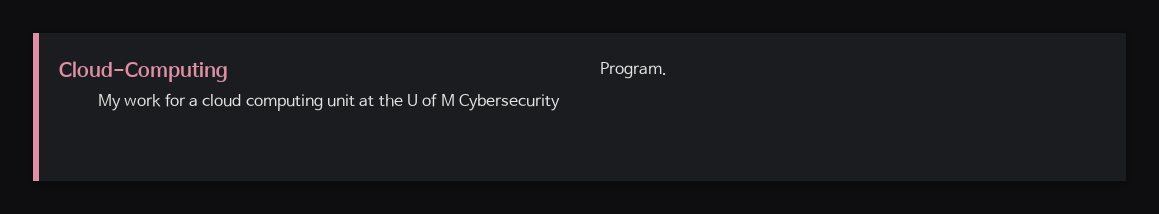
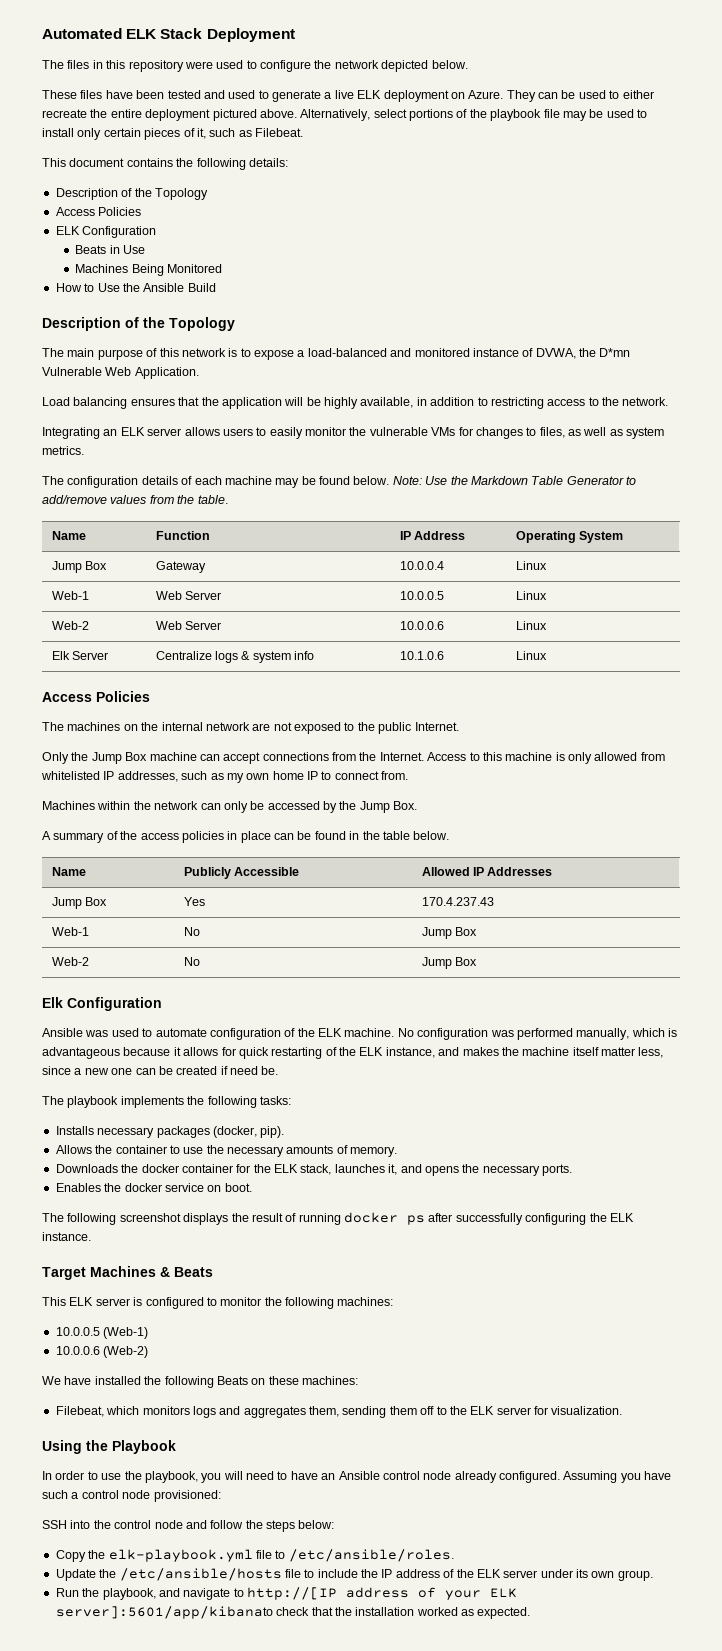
[59,61,228,82] [98,93,560,111] [600,62,667,79] Cloud-Computing // My work for a cloud computing unit at the U of M Cybersecurity Program. -> [42,28,295,42] [42,60,468,72] [42,90,654,102] [42,109,647,121] [42,128,303,140] [42,158,288,170] [55,188,208,200] [55,207,142,216] [55,226,157,238] [75,245,146,254] [75,264,223,276] [55,283,216,292] [42,317,235,331] [42,348,631,360] [42,367,199,379] [42,397,669,409] [42,427,665,439] [42,446,84,455] [42,476,636,488] [42,495,228,504] [51,531,86,540] [155,531,210,540] [399,531,466,540] [515,531,624,543] [51,561,108,573] [155,561,206,573] [399,561,444,570] [515,561,547,570] [51,591,89,600] [155,591,222,600] [399,591,444,600] [515,591,547,600] [51,621,89,630] [155,621,222,630] [399,621,444,630] [515,621,547,630] [51,651,109,660] [155,651,315,663] [399,651,444,660] [515,651,547,660] [42,691,150,702] [42,722,459,734] [42,752,665,764] [41,771,409,783] [42,801,418,813] [42,831,450,843] [51,867,86,876] [183,867,300,879] [421,867,553,876] [51,897,108,909] [183,897,205,906] [421,897,494,906] [51,927,89,936] [183,927,200,936] [421,927,478,939] [51,957,89,966] [183,957,200,966] [421,957,478,969] [42,997,162,1011] [42,1028,677,1040] [42,1047,664,1059] [42,1066,279,1075] [42,1096,291,1108] [55,1126,285,1138] [55,1145,398,1157] [55,1164,572,1176] [55,1183,252,1192] [42,1212,634,1225] [42,1232,91,1241] [42,1266,213,1280] [42,1297,394,1309] [55,1327,149,1339] [55,1346,149,1358] [42,1376,358,1388] [55,1406,623,1418] [42,1440,176,1454] [42,1471,672,1483] [42,1490,221,1502] [42,1520,335,1532] [55,1549,454,1562] [55,1568,653,1581] [55,1587,517,1600] [55,1606,531,1619] Automated ELK Stack Deployment // The files in this repository were used to configure the network depicted below. // These files have been tested and used to generate a live ELK deployment on Azure. They can be used to either recreate the entire deployment pictured above. Alternatively, select portions of the playbook file may be used to install only certain pieces of it, such as Filebeat. // This document contains the following details: // Description of the Topology // Access Policies // ELK Configuration // Beats in Use // Machines Being Monitored // How to Use the Ansible Build // Description of the Topology // The main purpose of this network is to expose a load-balanced and monitored instance of DVWA, the D*mn Vulnerable Web Application. // Load balancing ensures that the application will be highly available, in addition to restricting access to the network. // Integrating an ELK server allows users to easily monitor the vulnerable VMs for changes to files, as well as system metrics. // The configuration details of each machine may be found below. Note: Use the Markdown Table Generator to add/remove values from the table. // Name | Function | IP Address | Operating System // Jump Box | Gateway | 10.0.0.4 | Linux // Web-1 | Web Server | 10.0.0.5 | Linux // Web-2 | Web Server | 10.0.0.6 | Linux // Elk Server | Centralize logs & system info | 10.1.0.6 | Linux // Access Policies // The machines on the internal network are not exposed to the public Internet. // Only the Jump Box machine can accept connections from the Internet. Access to this machine is only allowed from whitelisted IP addresses, such as my own home IP to connect from. // Machines within the network can only be accessed by the Jump Box. // A summary of the access policies in place can be found in the table below. // Name | Publicly Accessible | Allowed IP Addresses // Jump Box | Yes | 170.4.237.43 // Web-1 | No | Jump Box // Web-2 | No | Jump Box // Elk Configuration // Ansible was used to automate configuration of the ELK machine. No configuration was performed manually, which is advantageous because it allows for quick restarting of the ELK instance, and makes the machine itself matter less, since a new one can be created if need be. // The playbook implements the following tasks: // Installs necessary packages (docker, pip). // Allows the container to use the necessary amounts of memory. // Downloads the docker container for the ELK stack, launches it, and opens the necessary ports. // Enables the docker service on boot. // The following screenshot displays the result of running docker ps after successfully configuring the ELK instance. // Target Machines & Beats // This ELK server is configured to monitor the following machines: // 10.0.0.5 (Web-1) // 10.0.0.6 (Web-2) // We have installed the following Beats on these machines: // Filebeat, which monitors logs and aggregates them, sending them off to the ELK server for visualization. // Using the Playbook // In order to use the playbook, you will need to have an Ansible control node already configured. Assuming you have such a control node provisioned: // SSH into the control node and follow the steps below: // Copy the elk-playbook.yml file to /etc/ansible/roles. // Update the /etc/ansible/hosts file to include the IP address of the ELK server under its own group. // Run the playbook, and navigate to http://[IP address of your ELK server]:5601/app/kibanato check that the installation worked as expected.

